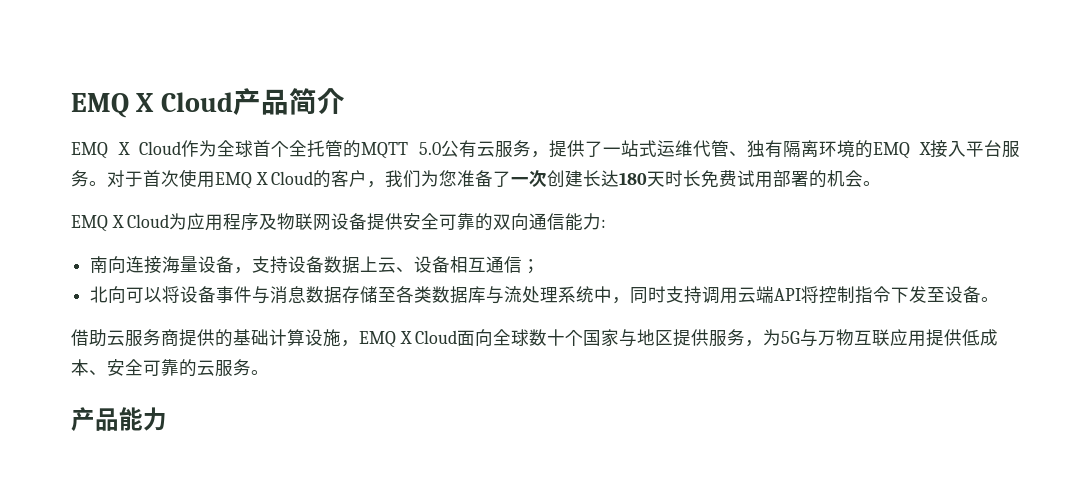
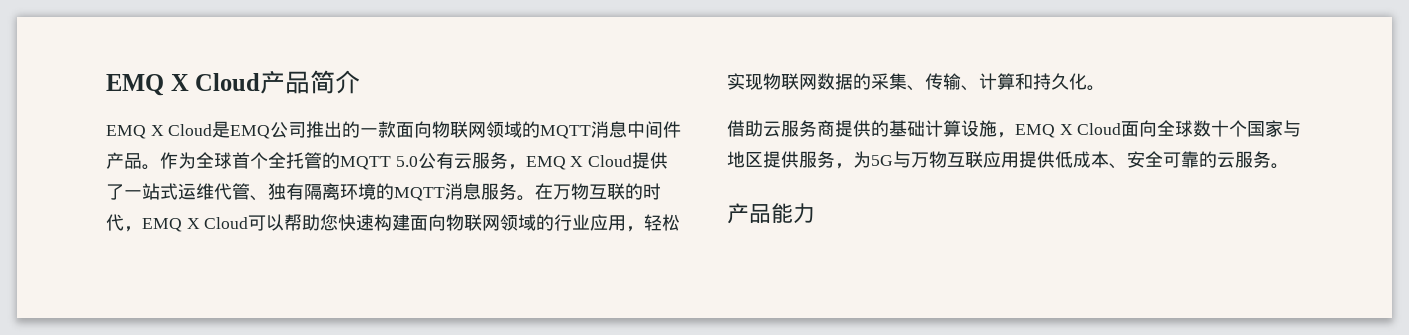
(181, 148) none -> [212,121,682,139] [106,152,160,170] 是EMQ公司推出的一款面向物联网领域的MQTT消息中间件产品。
(549, 154) none -> [525,155,633,170] EMQ X Cloud
[872,140,1020,159] [71,169,882,189] [71,213,607,232] [90,256,541,274] [90,286,982,304] EMQ X接入平台服务。对于首次使用EMQ X Cloud的客户，我们为您准备了一次创建长达180天时长免费试用部署的机会。 // EMQ X Cloud为应用程序及物联网设备提供安全可靠的双向通信能力: // 南向连接海量设备，支持设备数据上云、设备相互通信； // 北向可以将设备事件与消息数据存储至各类数据库与流处理系统中，同时支持调用云端API将控制指令下发至设备 -> [394,183,661,201] [106,214,681,232] [727,73,1087,91] MQTT消息服务。在万物互联的时代，EMQ X Cloud可以帮助您快速构建面向物联网领域的行业应用，轻松实现物联网数据的采集、传输、计算和持久化

